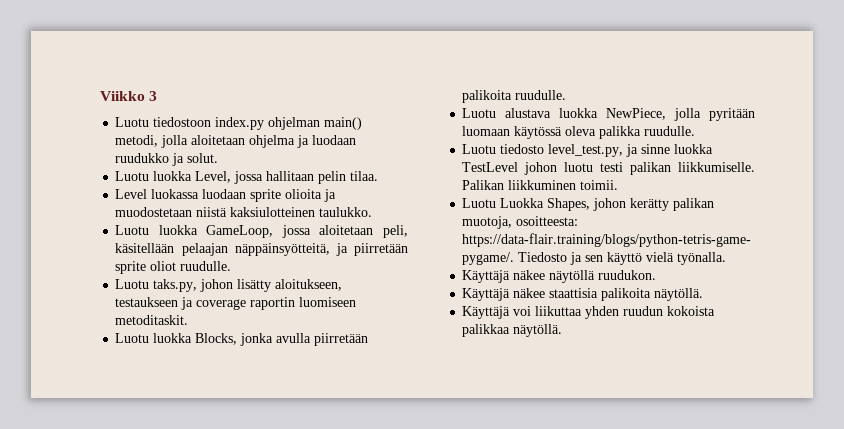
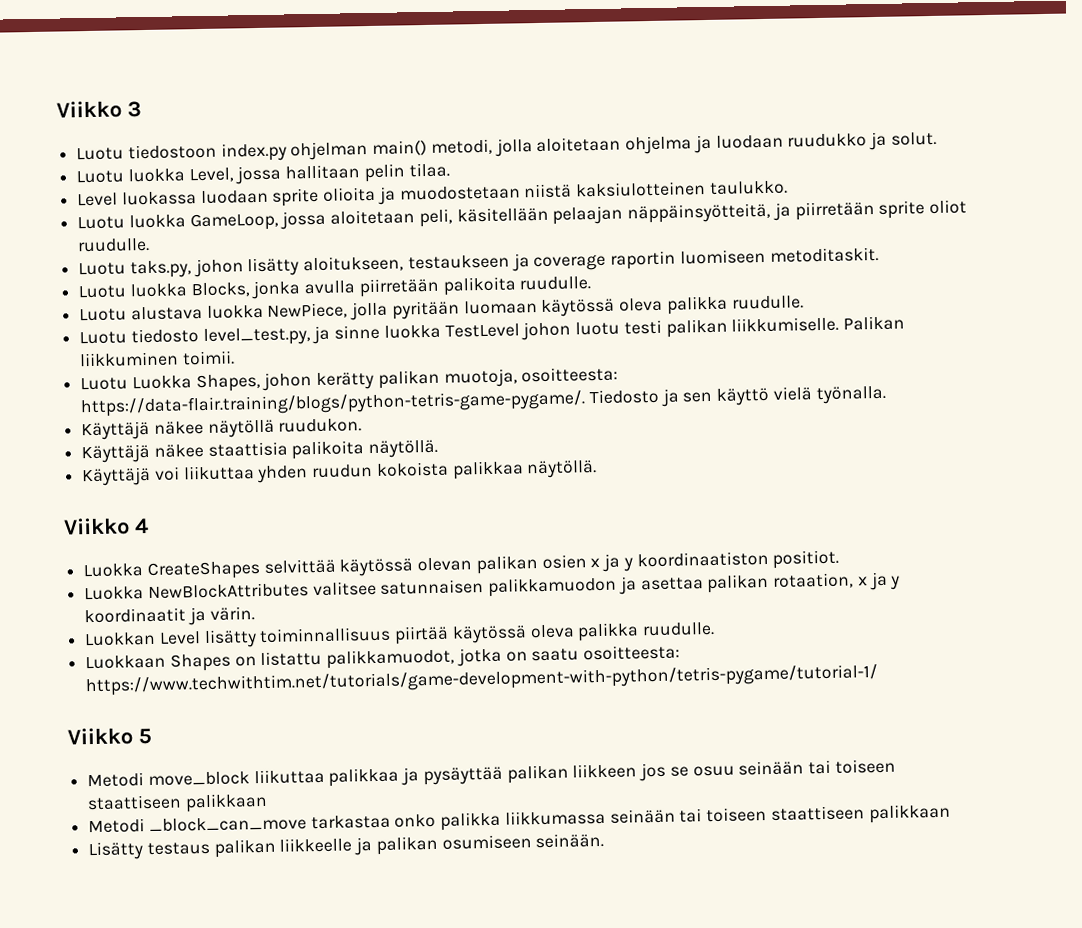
(563, 330) none -> [63,517,149,536] [83,549,840,581] [84,571,901,601] [84,606,255,626] [84,621,716,649] [85,644,681,672] [85,664,879,697] [67,727,152,746] [87,758,896,788] [87,792,268,813] [88,803,951,834] [88,832,605,861] // Viikko 4 // Luokka CreateShapes selvittää käytössä olevan palikan osien x ja y koordinaatiston positiot. // Luokka NewBlockAttributes valitsee satunnaisen palikkamuodon ja asettaa palikan rotaation, x ja y koordinaatit ja värin. // Luokkan Level lisätty toiminnallisuus piirtää käytössä oleva palikka ruudulle. // Luokkaan Shapes on listattu palikkamuodot, jotka on saatu osoitteesta: https://www.techwithtim.net/tutorials/game-development-with-python/tetris-pygame/tutorial-1/ // Viikko 5 // Metodi move_block liikuttaa palikkaa ja pysäyttää palikan liikkeen jos se osuu seinään tai toiseen staattiseen palikkaan // Metodi _block_can_move tarkastaa onko palikka liikkumassa seinään tai toiseen staattiseen palikkaan // Lisätty testaus palikan liikkeelle ja palikan osumiseen seinään.

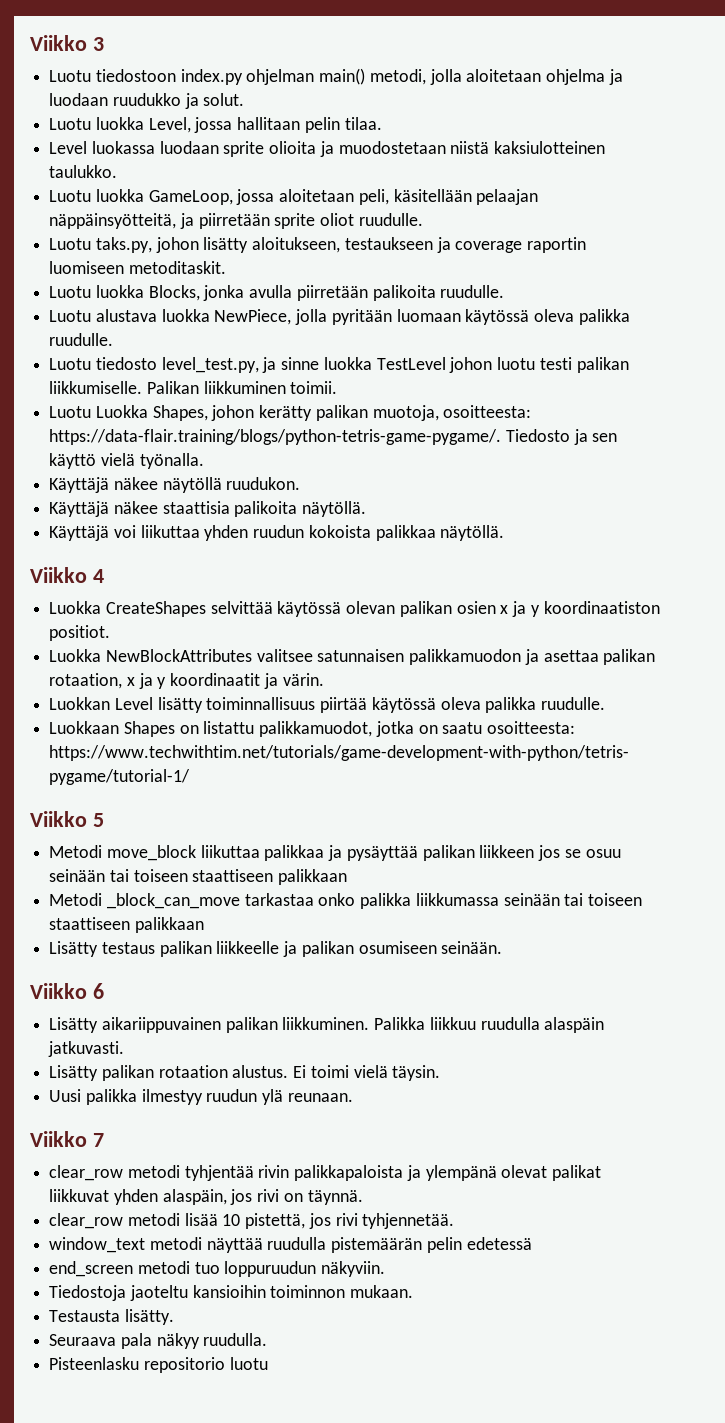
(605, 840) none -> [30,983,104,999] [49,1017,605,1033] [48,1041,125,1057] [49,1065,441,1081] [49,1089,353,1105] [30,1131,104,1147] [49,1165,602,1181] [49,1189,363,1205] [49,1213,455,1229] [49,1237,532,1253] [49,1261,386,1277] [49,1285,414,1301] [49,1309,174,1325] [49,1333,268,1349] [49,1357,268,1373] // Viikko 6 // Lisätty aikariippuvainen palikan liikkuminen. Palikka liikkuu ruudulla alaspäin jatkuvasti. // Lisätty palikan rotaation alustus. Ei toimi vielä täysin. // Uusi palikka ilmestyy ruudun ylä reunaan. // Viikko 7 // clear_row metodi tyhjentää rivin palikkapaloista ja ylempänä olevat palikat liikkuvat yhden alaspäin, jos rivi on täynnä. // clear_row metodi lisää 10 pistettä, jos rivi tyhjennetää. // window_text metodi näyttää ruudulla pistemäärän pelin edetessä // end_screen metodi tuo loppuruudun näkyviin. // Tiedostoja jaoteltu kansioihin toiminnon mukaan. // Testausta lisätty. // Seuraava pala näkyy ruudulla. // Pisteenlasku repositorio luotu

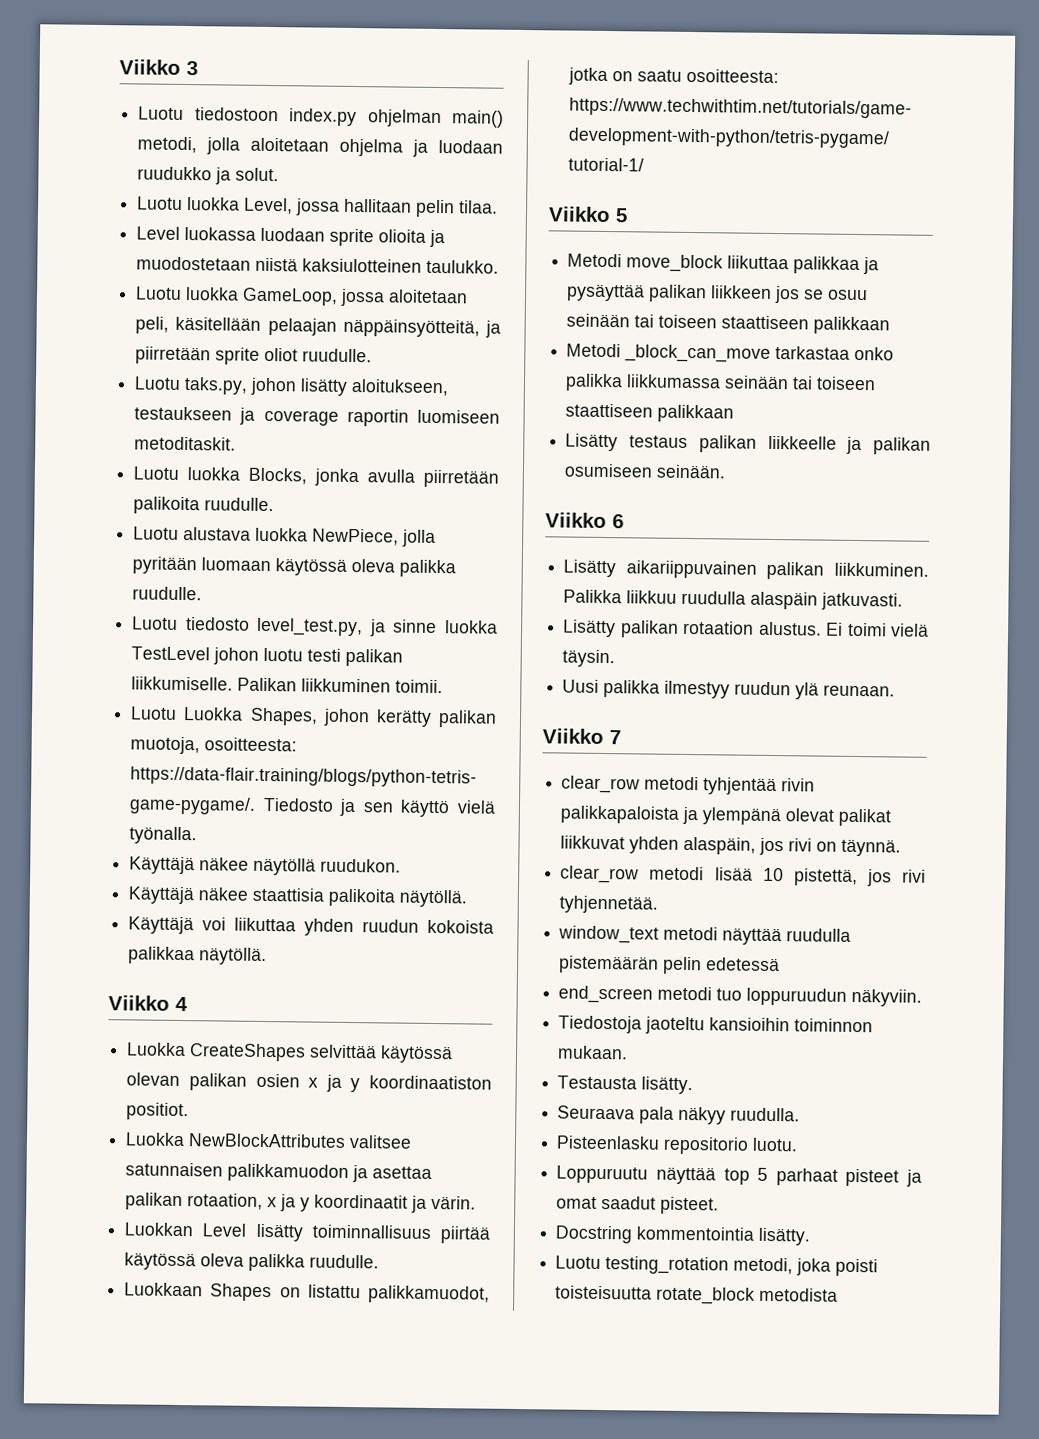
[229,1357,268,1370] luotu -> [752,1137,799,1152] [556,1165,922,1187] [556,1196,720,1215] [555,1225,811,1246] [555,1255,879,1277] [555,1285,839,1305] luotu. // Loppuruutu näyttää top 5 parhaat pisteet ja omat saadut pisteet. // Docstring kommentointia lisätty. // Luotu testing_rotation metodi, joka poisti toisteisuutta rotate_block metodista

